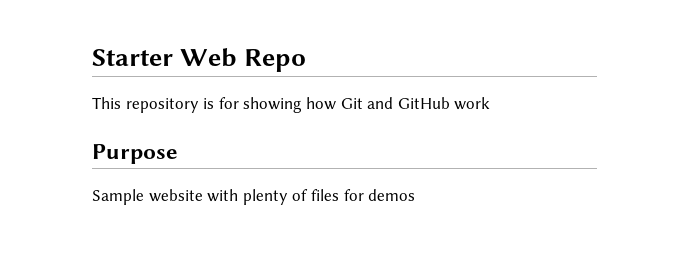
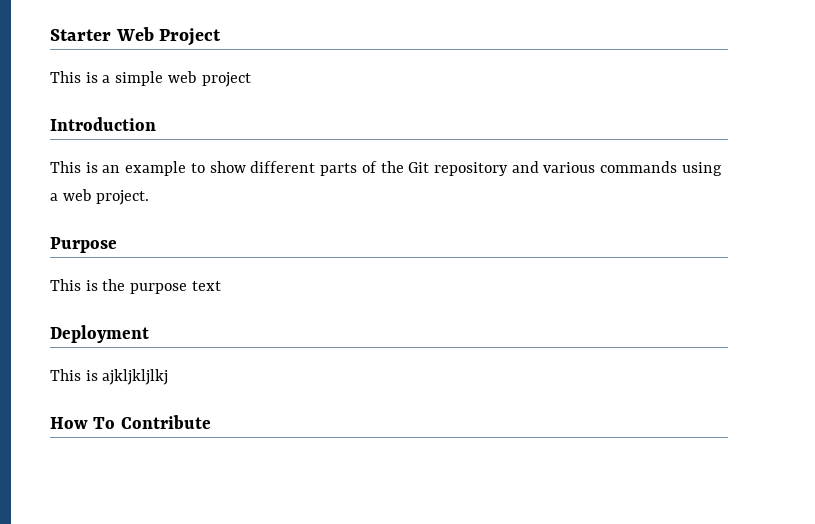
[244,49,307,72] [92,97,491,113] [92,144,178,164] [92,189,416,205] Repo // This repository is for showing how Git and GitHub work // Purpose // Sample website with plenty of files for demos -> [159,28,222,46] [50,71,251,87] [50,117,156,131] [50,161,722,176] [50,189,150,205] [50,237,117,253] [50,279,221,294] [50,325,149,343] [50,369,169,385] [50,415,211,429] Project // This is a simple web project // Introduction // This is an example to show different parts of the Git repository and various commands using a web project. // Purpose // This is the purpose text // Deployment // This is ajkljkljlkj // How To Contribute

